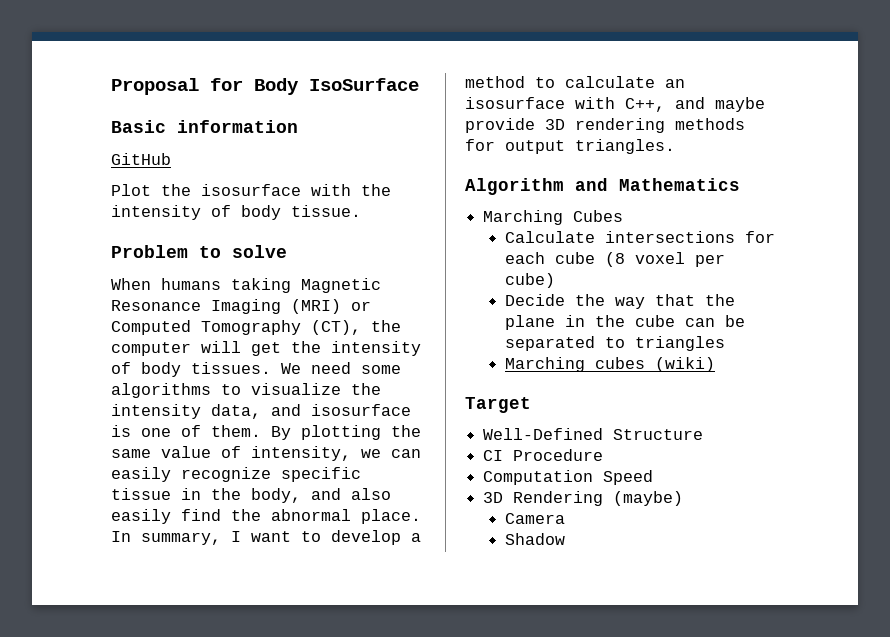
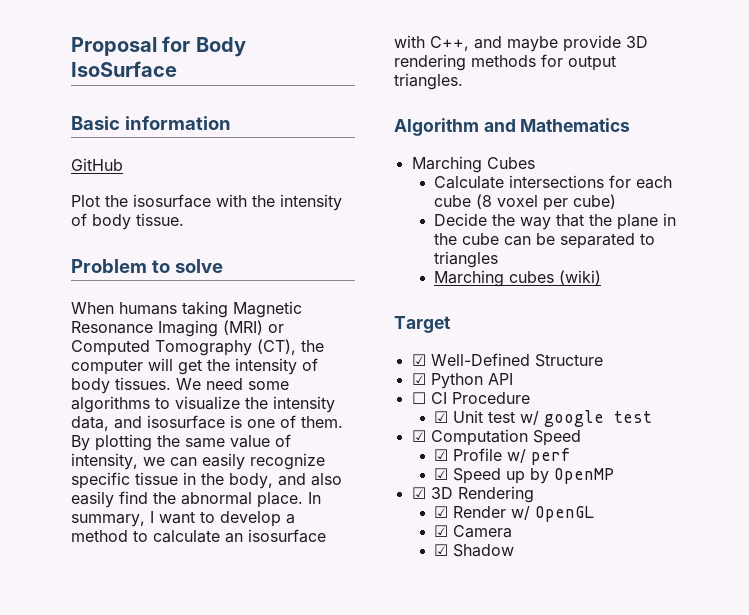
(531, 405) none -> [411,354,426,366] ☑
[483,449,604,461] [483,470,654,485] [483,491,684,506] CI Procedure // Computation Speed // 3D Rendering (maybe) // -> [411,373,513,389] [411,392,530,404] [433,410,652,427] [411,429,581,446] [433,448,571,465] [433,468,614,484] [411,486,534,503] [433,506,594,522] [433,525,448,537] ☑ Python API // ☐ CI Procedure // ☑ Unit test w/ google test // ☑ Computation Speed // ☑ Profile w/ perf // ☑ Speed up by OpenMP // ☑ 3D Rendering // ☑ Render w/ OpenGL // ☑
(565, 518) none -> [433,544,448,556] ☑

